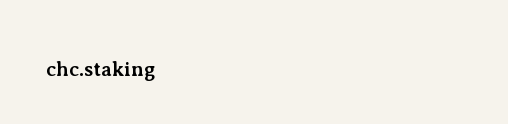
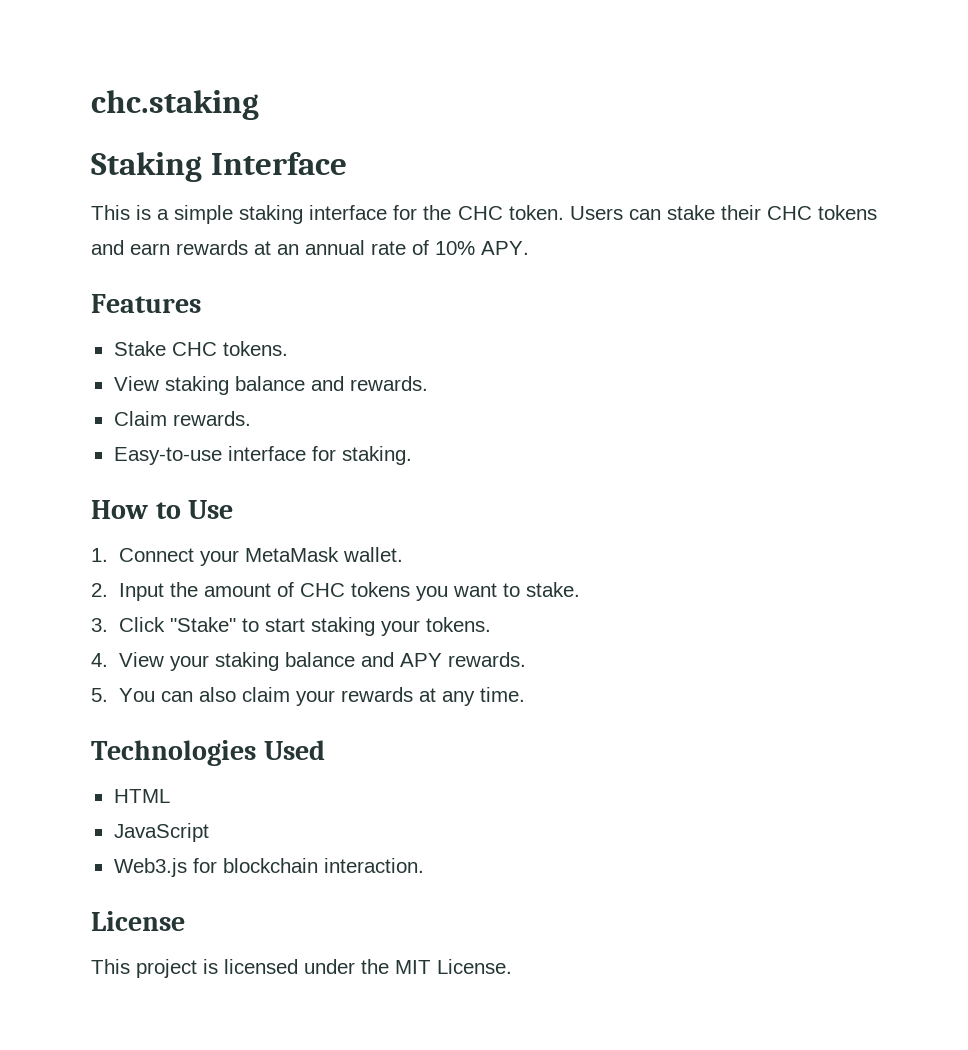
(155, 71) none -> [91,152,347,182] [91,205,878,224] [91,240,529,255] [91,294,201,313] [113,341,288,356] [113,376,428,395] [113,411,251,426] [113,446,412,465] [91,500,234,519] [91,547,404,566] [91,582,581,601] [91,617,492,636] [91,652,527,671] [91,687,526,706] [91,740,325,766] [113,789,170,803] [113,823,209,842] [113,858,424,877] [91,911,185,931] [91,959,512,978] // Staking Interface // This is a simple staking interface for the CHC token. Users can stake their CHC tokens and earn rewards at an annual rate of 10% APY. // Features // Stake CHC tokens. // View staking balance and rewards. // Claim rewards. // Easy-to-use interface for staking. // How to Use // 1. Connect your MetaMask wallet. // 2. Input the amount of CHC tokens you want to stake. // 3. Click "Stake" to start staking your tokens. // 4. View your staking balance and APY rewards. // 5. You can also claim your rewards at any time. // Technologies Used // HTML // JavaScript // Web3.js for blockchain interaction. // License // This project is licensed under the MIT License.

